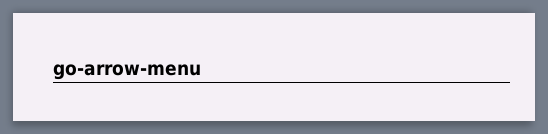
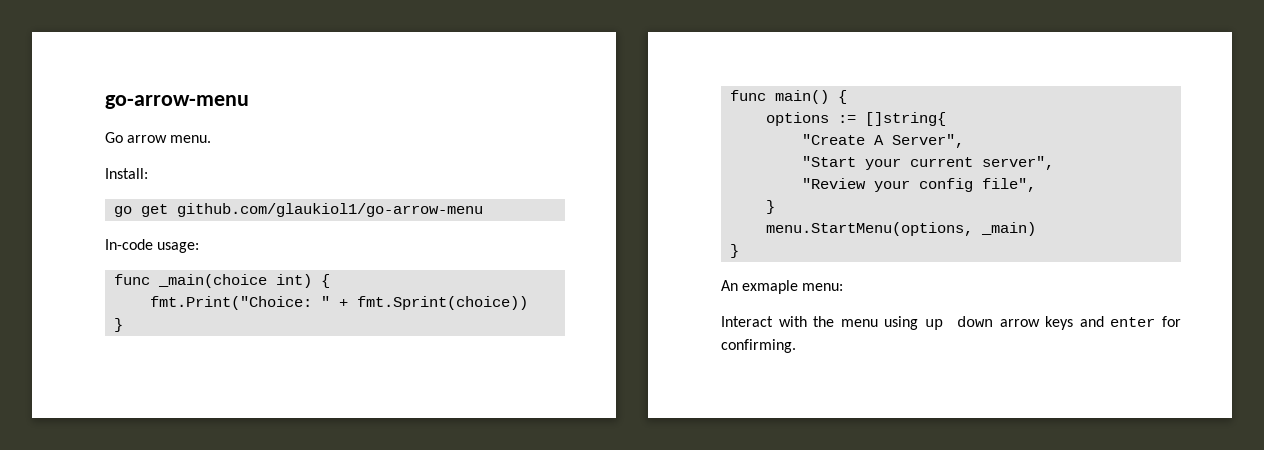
(201, 72) none -> [105,132,212,143] [105,168,148,179] [114,203,484,217] [105,239,200,253] [114,274,331,288] [150,296,529,310] [114,318,124,332] [730,90,848,104] [766,112,947,126] [802,134,965,148] [802,156,1055,170] [802,178,1037,192] [766,200,776,214] [766,222,1037,236] [730,244,740,258] [721,280,844,294] [721,316,1181,330] [721,339,796,353] // Go arrow menu. // Install: // go get github.com/glaukiol1/go-arrow-menu // In-code usage: // func _main(choice int) { // fmt.Print("Choice: " + fmt.Sprint(choice)) // } // func main() { // options := []string{ // "Create A Server", // "Start your current server", // "Review your config file", // } // menu.StartMenu(options, _main) // } // An exmaple menu: // Interact with the menu using up down arrow keys and enter for confirming.

